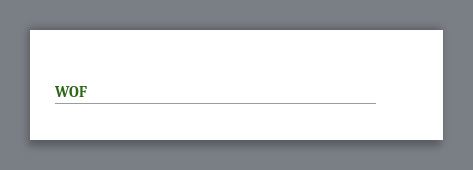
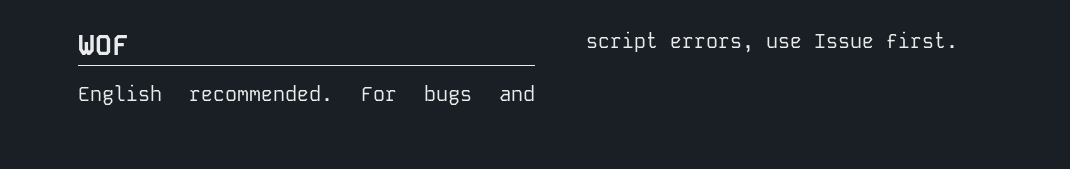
(87, 91) none -> [78,84,535,105] [586,31,958,53] // English recommended. For bugs and script errors, use Issue first.

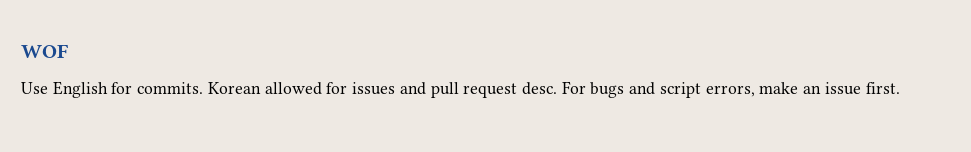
[78,84,334,105] English recommended. -> [21,81,557,98] Use English for commits. Korean allowed for issues and pull request desc.
[766,34,874,48] use Issue -> [759,82,861,95] make an issue

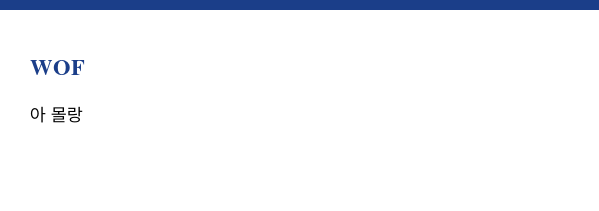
[21,81,900,98] Use English for commits. Korean allowed for issues and pull request desc. For bugs and script errors, make an issue first. -> [30,106,83,123] 아 몰랑

